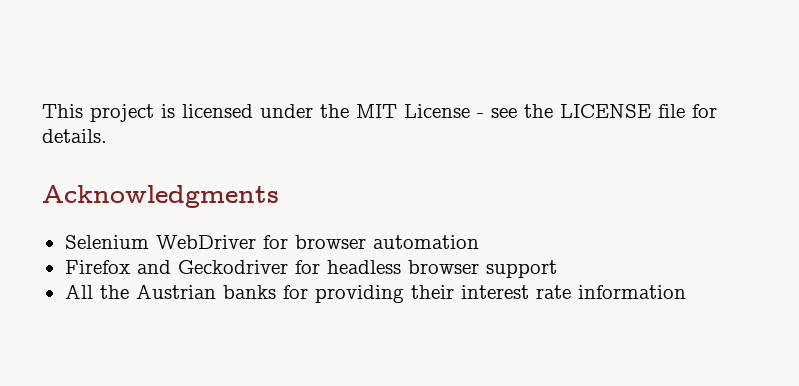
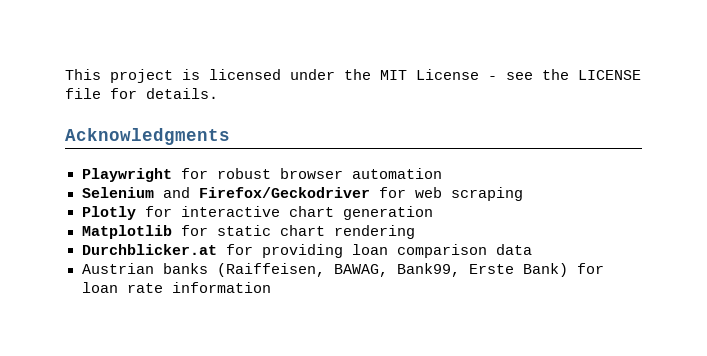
[64,235,288,249] Selenium WebDriver for -> [81,168,271,182] Playwright for robust
[64,260,557,278] [64,284,529,303] Firefox and Geckodriver for headless browser support // All the Austrian banks for providing their interest -> [81,187,523,201] [81,206,433,220] [81,225,415,239] [81,244,532,258] [81,263,604,277] [81,282,118,293] Selenium and Firefox/Geckodriver for web scraping // Plotly for interactive chart generation // Matplotlib for static chart rendering // Durchblicker.at for providing loan comparison data // Austrian banks (Raiffeisen, BAWAG, Bank99, Erste Bank) for loan

